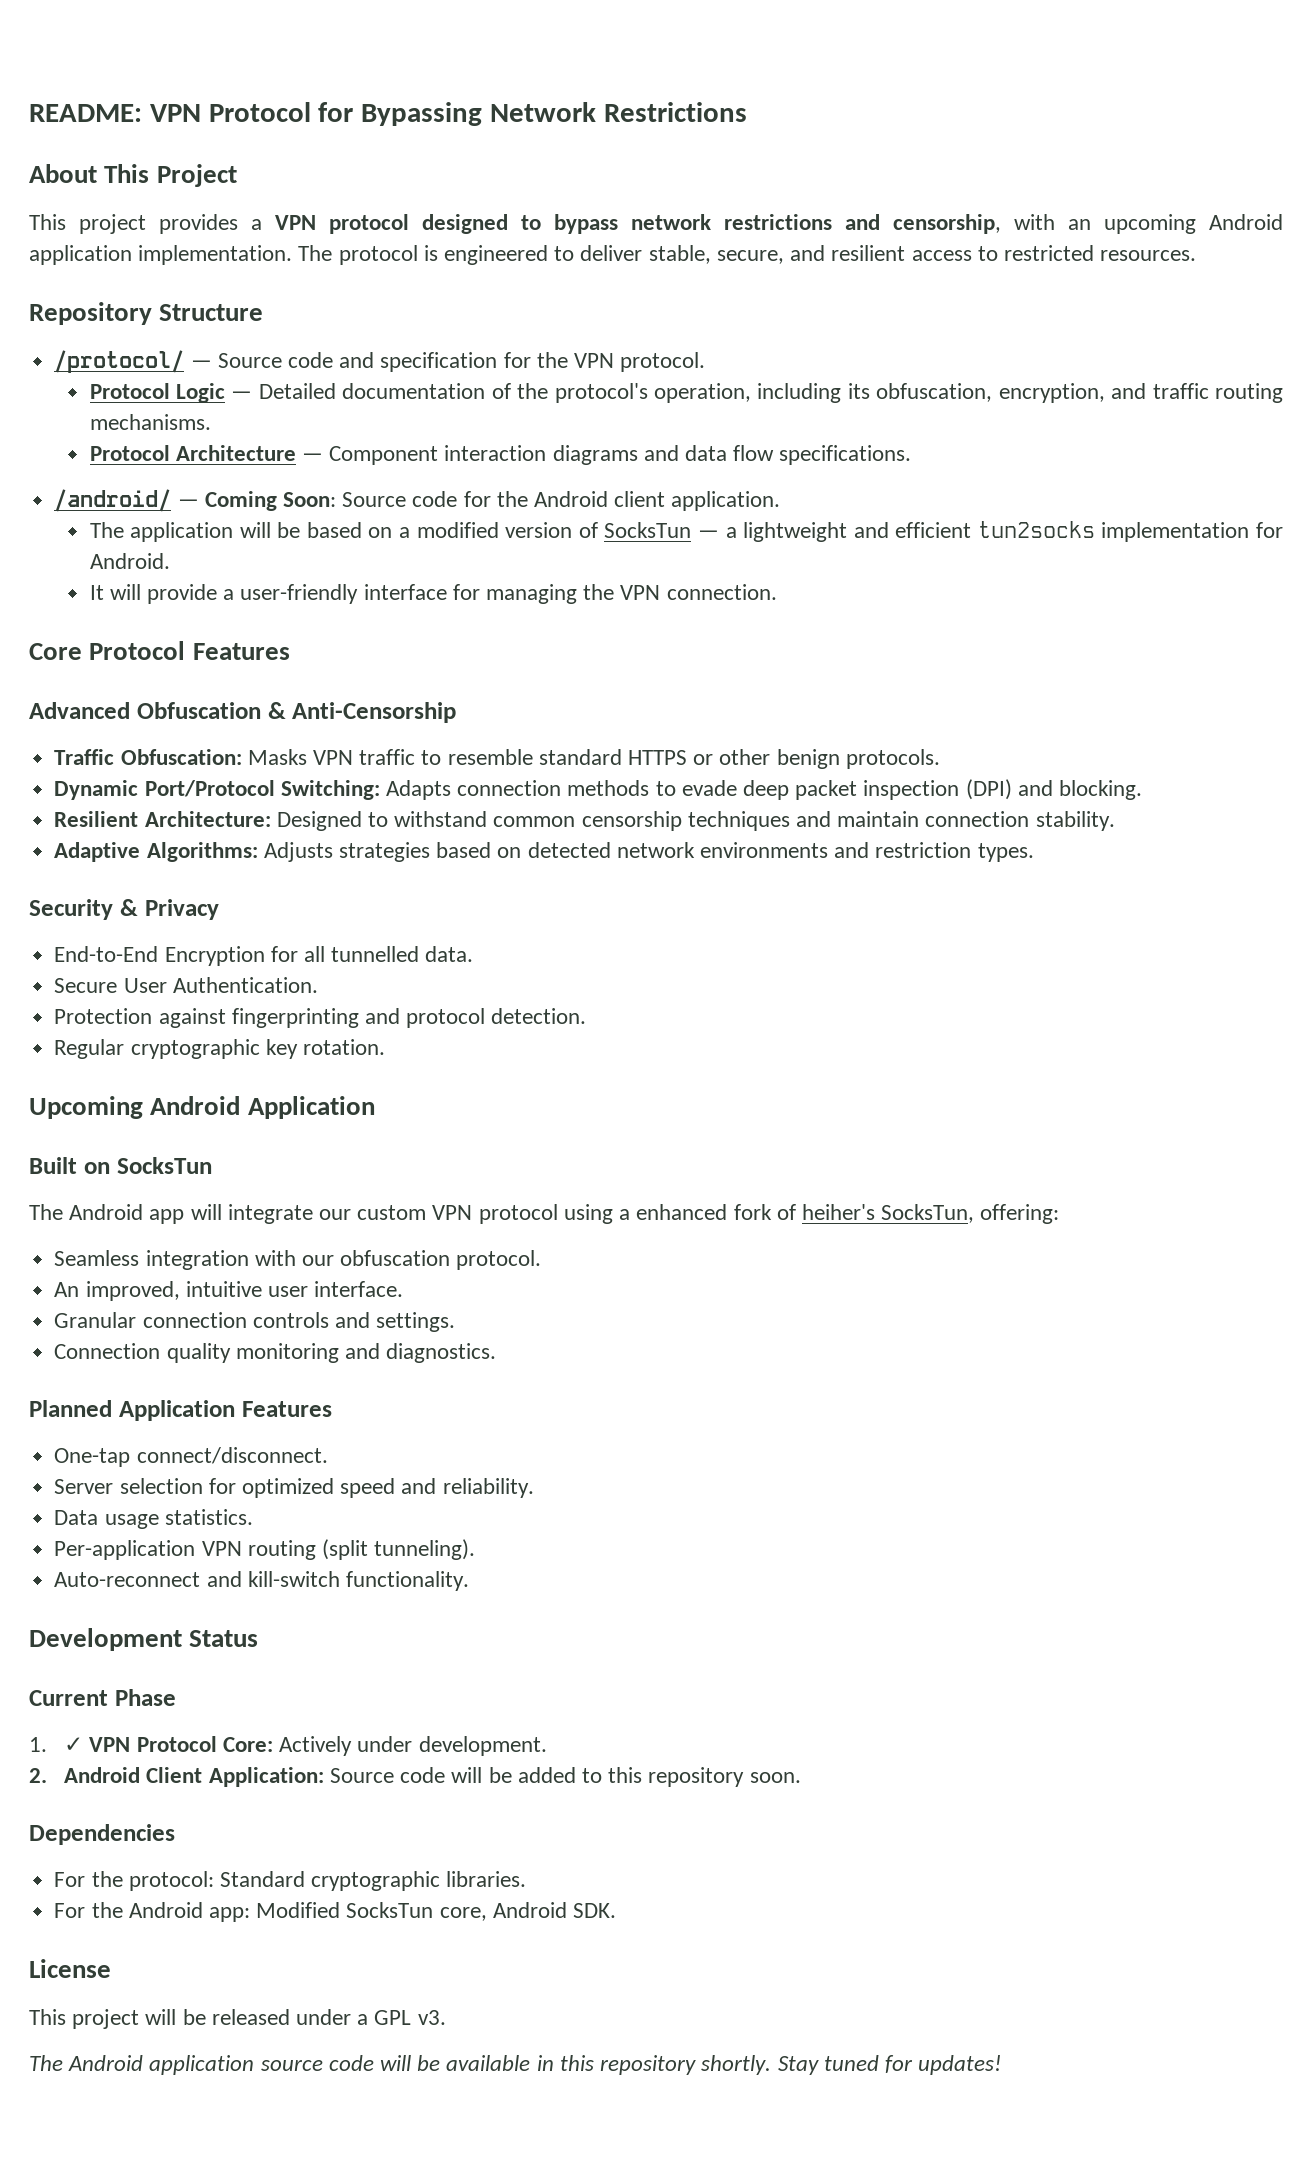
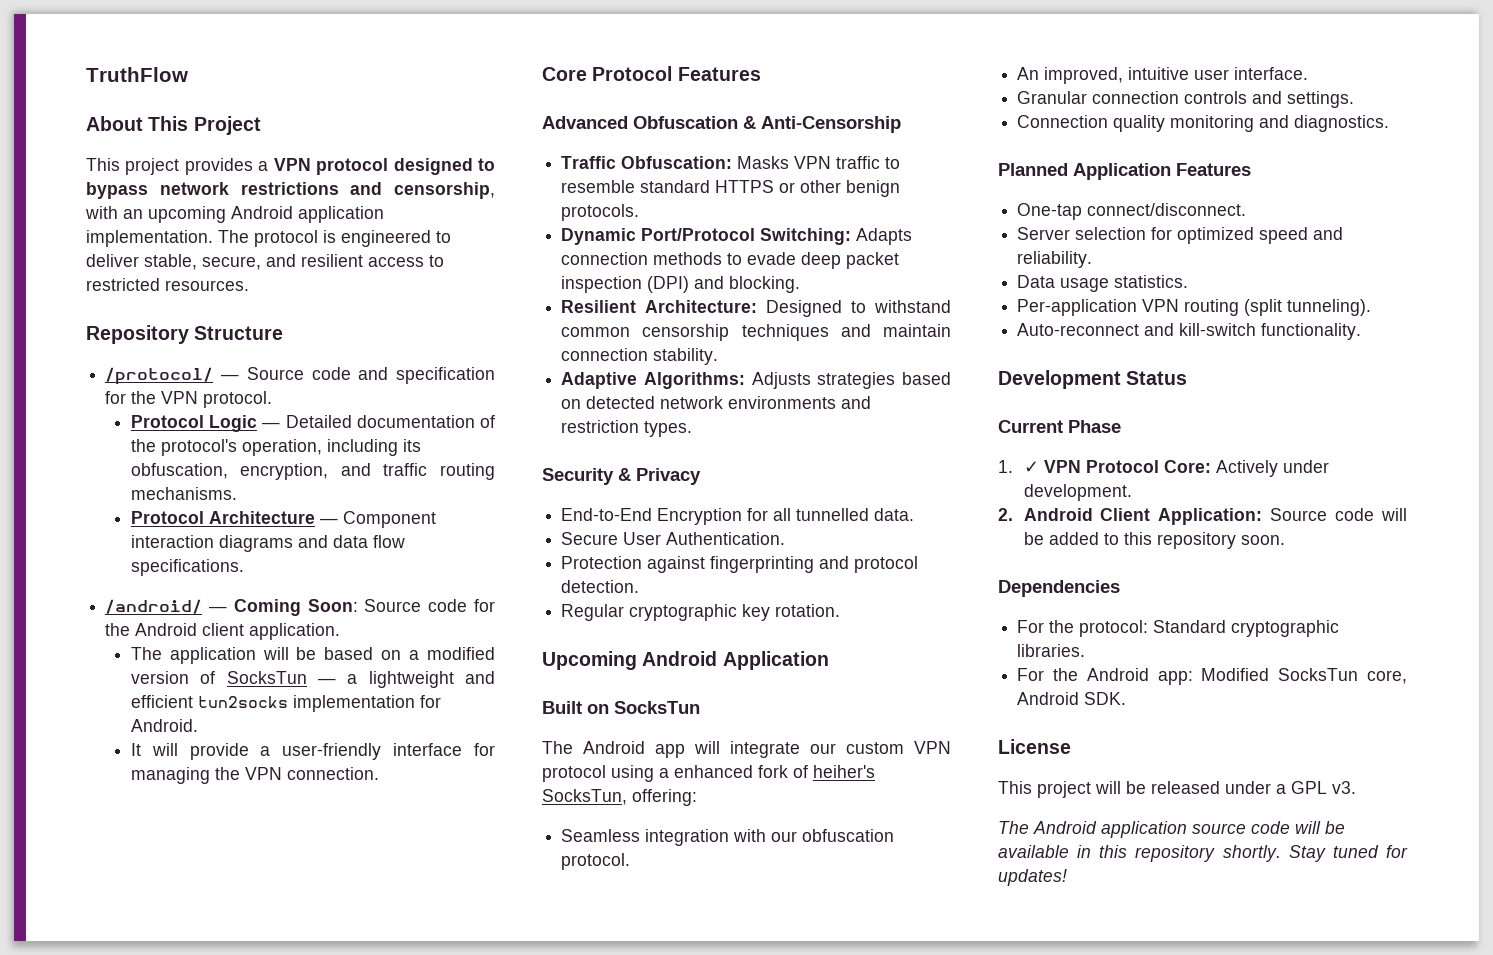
[29,102,747,126] README: VPN Protocol for Bypassing Network Restrictions -> [86,67,188,82] TruthFlow

